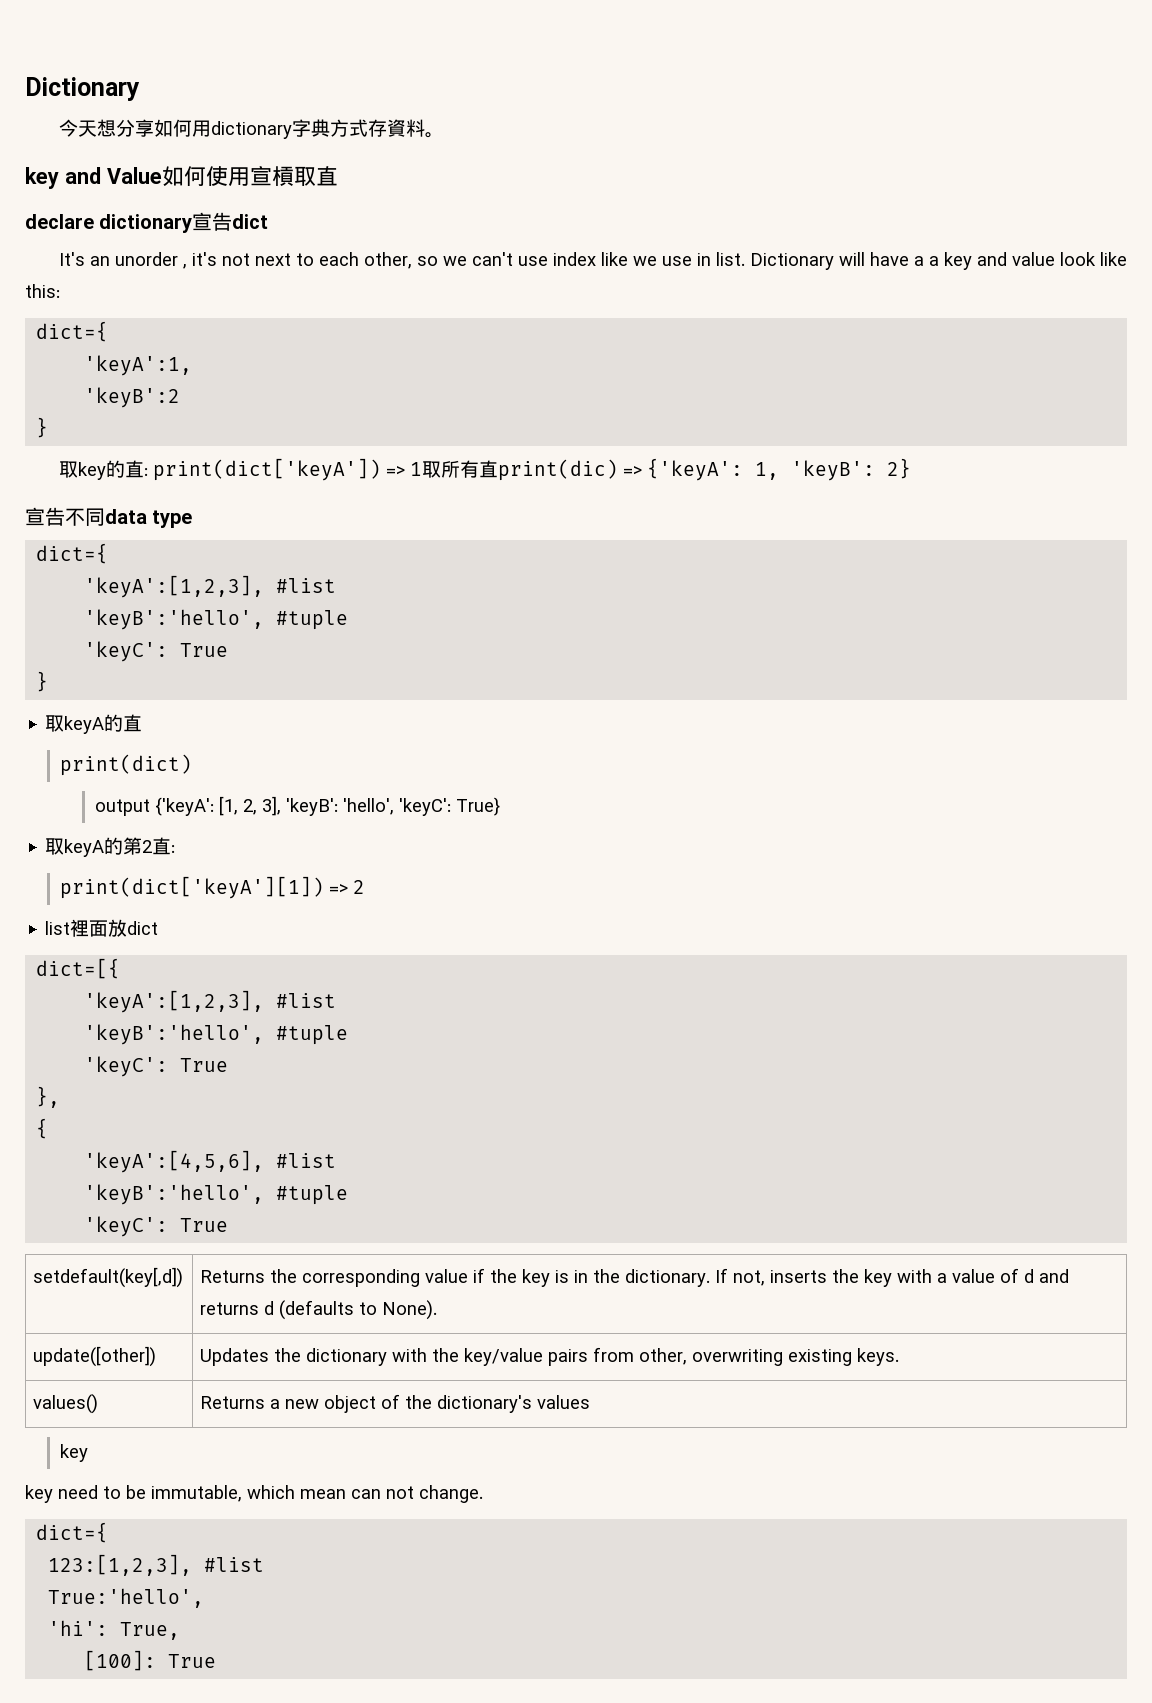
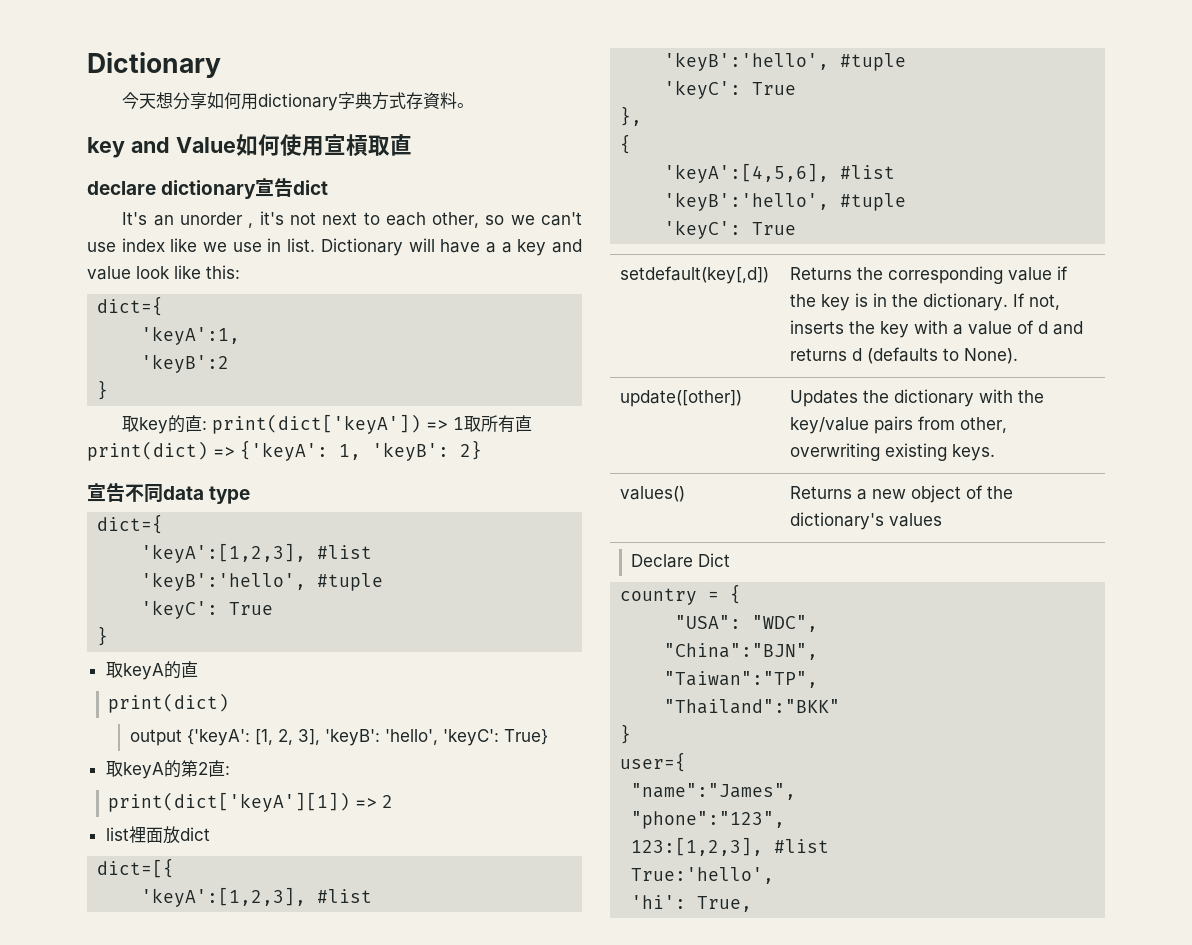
[497,459,618,481] print(dic) -> [87,441,208,461] print(dict)
[59,1444,88,1462] [25,1485,483,1503] [36,1522,109,1543] key // key need to be immutable, which mean can not change. // dict={ -> [631,553,731,568] [620,584,742,605] [675,615,819,632] [664,643,819,660] [664,671,819,688] [664,699,841,714] [620,724,632,744] [620,752,687,772] [631,783,797,800] [631,811,786,829] Declare Dict // country = { // "USA": "WDC", // "China":"BJN", // "Taiwan":"TP", // "Thailand":"BKK" // } // user={ // "name":"James", // "phone":"123",
[84,1650,217,1671] // [100]: True -> (753, 904) none

